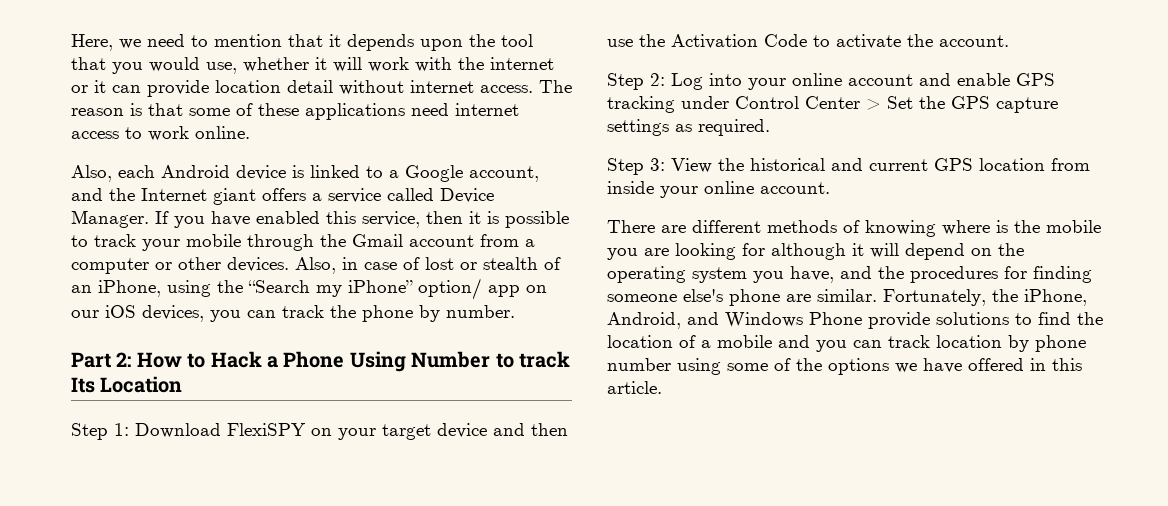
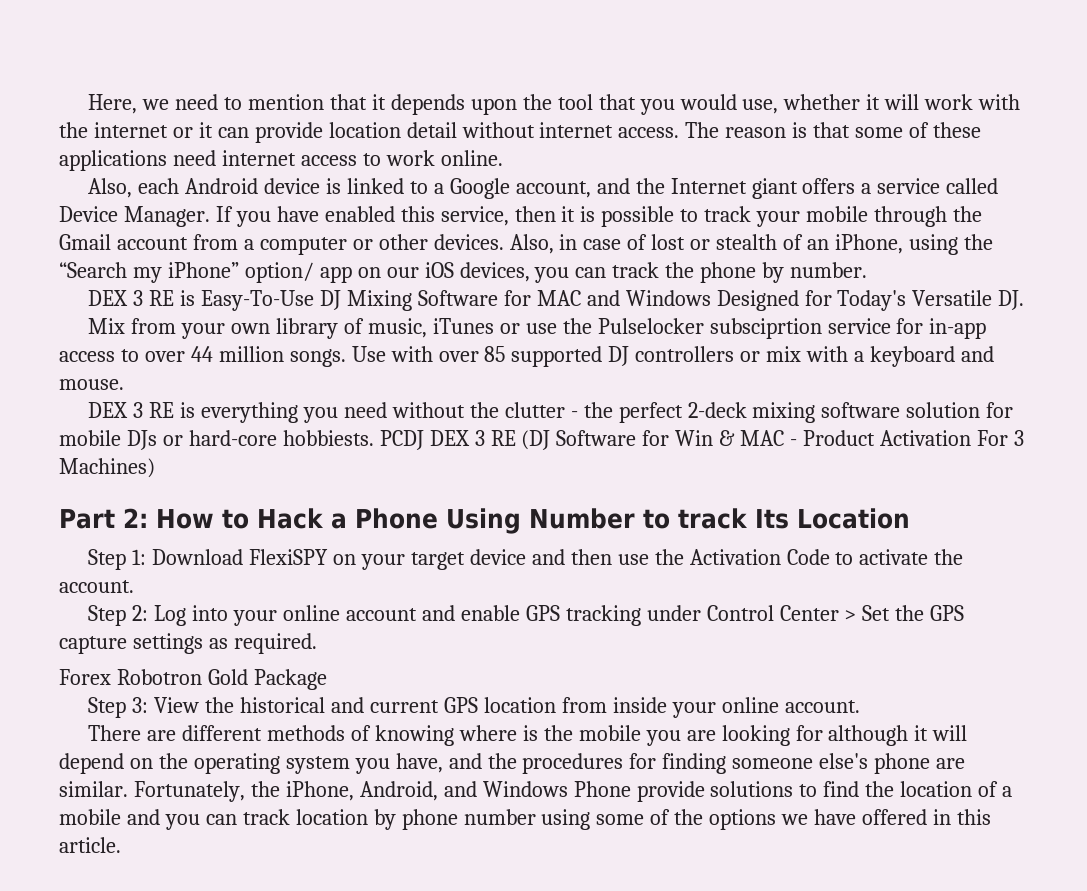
(515, 311) none -> [88,290,1025,311] [88,318,987,339] [59,346,994,367] [59,379,124,390] [88,402,1014,423] [59,430,1024,450] [59,458,155,478] // DEX 3 RE is Easy-To-Use DJ Mixing Software for MAC and Windows Designed for Today's Versatile DJ. // Mix from your own library of music, iTunes or use the Pulselocker subsciprtion service for in-app access to over 44 million songs. Use with over 85 supported DJ controllers or mix with a keyboard and mouse. // DEX 3 RE is everything you need without the clutter - the perfect 2-deck mixing software solution for mobile DJs or hard-core hobbiests. PCDJ DEX 3 RE (DJ Software for Win & MAC - Product Activation For 3 Machines)
(770, 127) none -> [59,669,327,690] // Forex Robotron Gold Package

